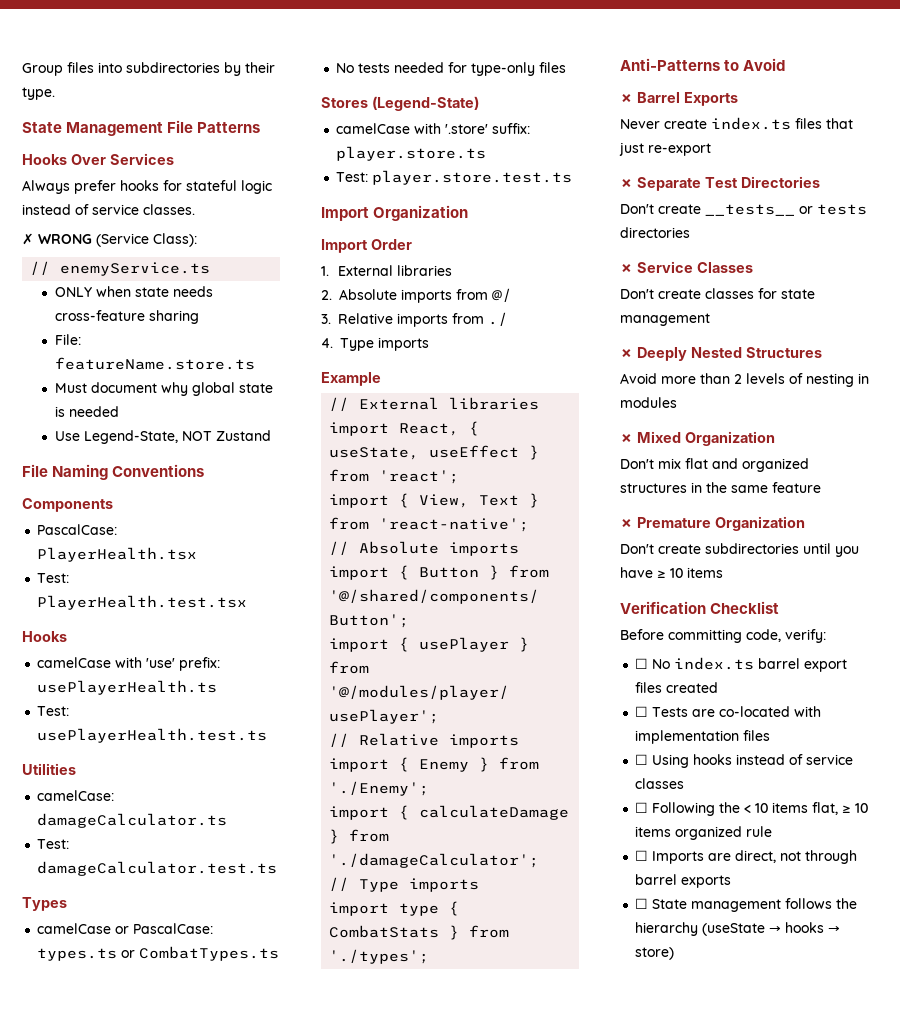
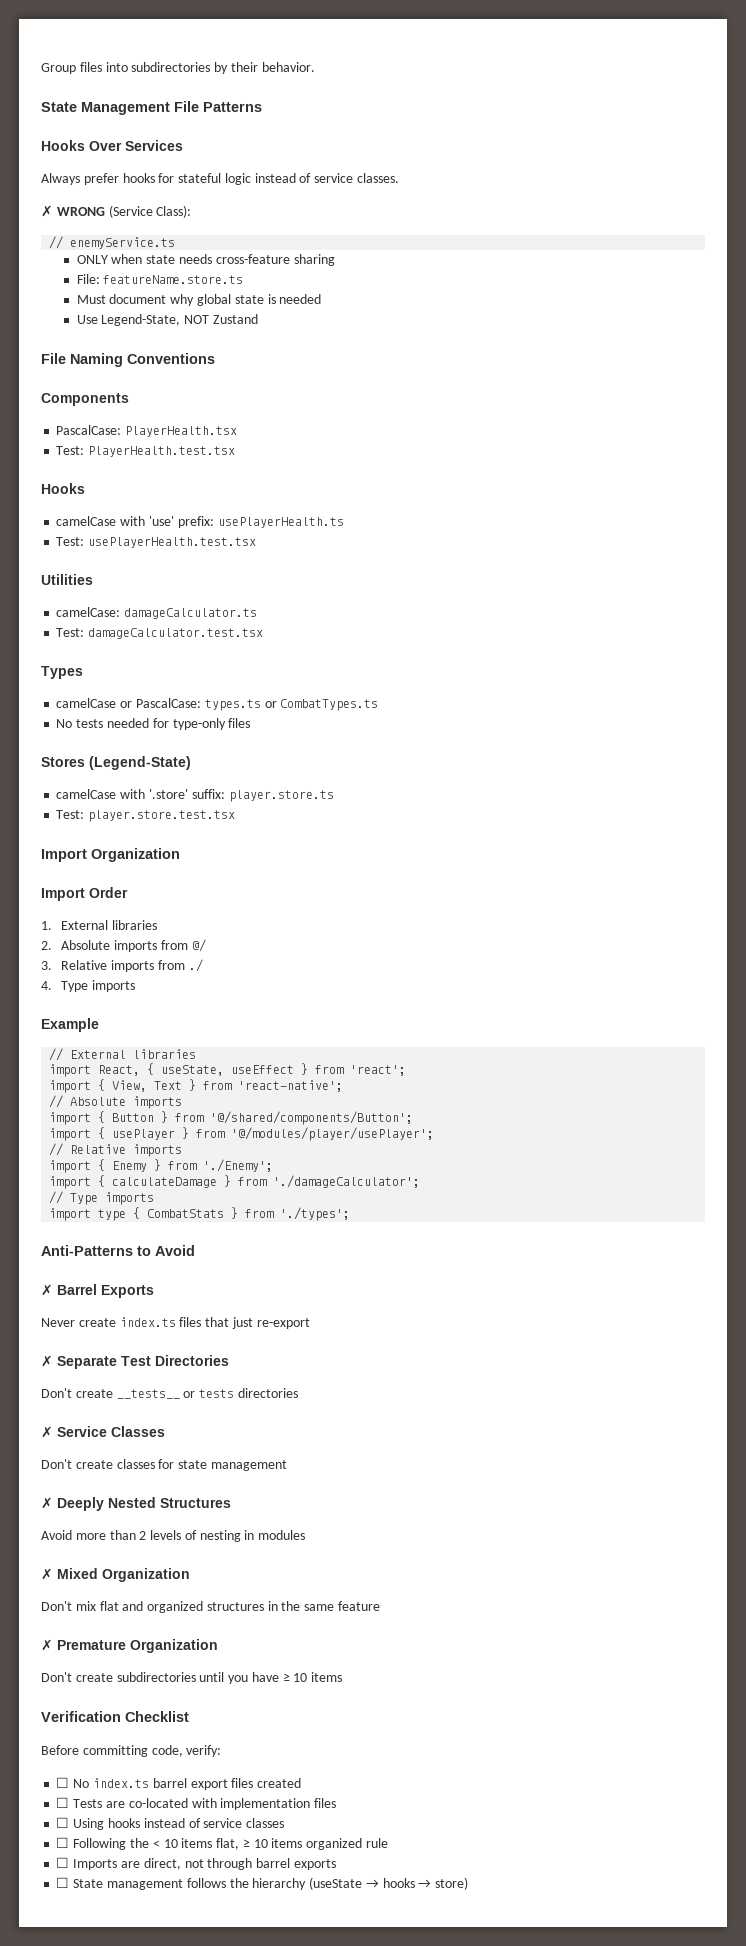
[22,87,55,100] type. -> [261,62,315,72] behavior.
[37,728,268,743] usePlayerHealth.test.ts -> [88,537,257,548] usePlayerHealth.test.tsx
[37,861,278,876] damageCalculator.test.ts -> [88,628,264,639] damageCalculator.test.tsx
[372,170,573,185] player.store.test.ts -> [88,810,236,822] player.store.test.tsx

